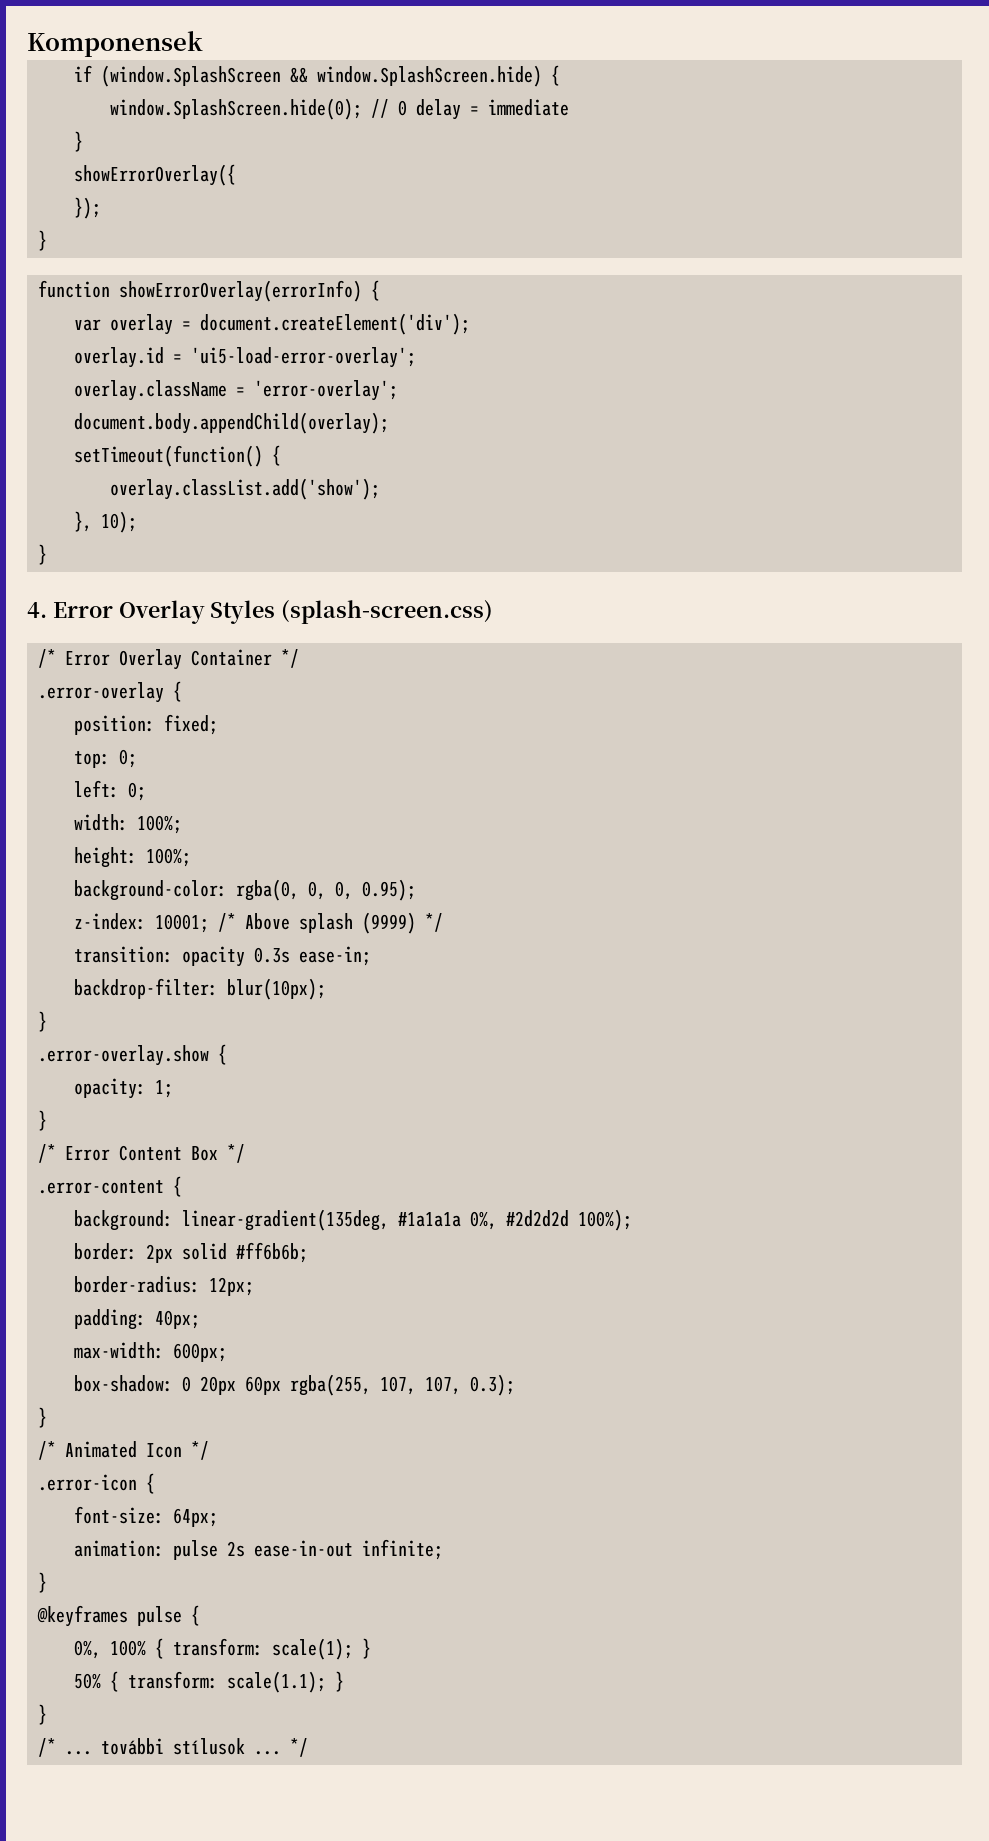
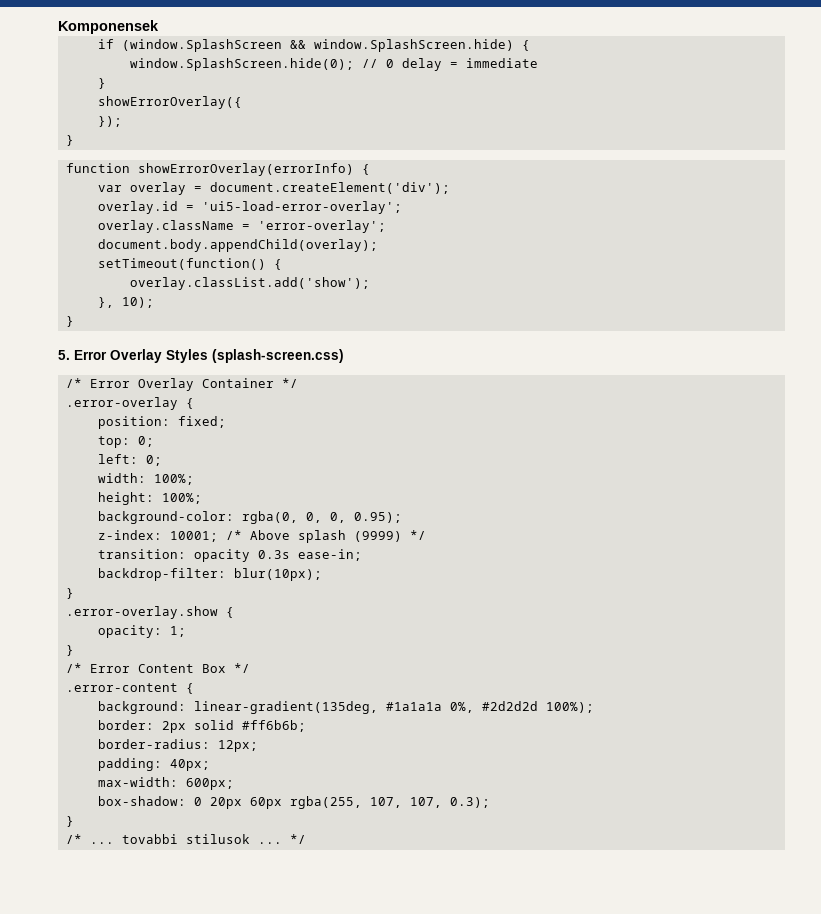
[27,602,47,618] 4. -> [58,350,70,360] 5.
[38,1441,210,1460] [38,1473,156,1494] [74,1506,219,1527] [74,1539,444,1560] [38,1572,48,1593] [37,1605,201,1627] [74,1638,372,1660] [74,1671,345,1693] [38,1704,48,1725] // /* Animated Icon */ // .error-icon { // font-size: 64px; // animation: pulse 2s ease-in-out infinite; // } // @keyframes pulse { // 0%, 100% { transform: scale(1); } // 50% { transform: scale(1.1); } // } -> (74, 821) none
[101,1738,246,1755] további stílusok -> [121,834,250,844] tovabbi stilusok

